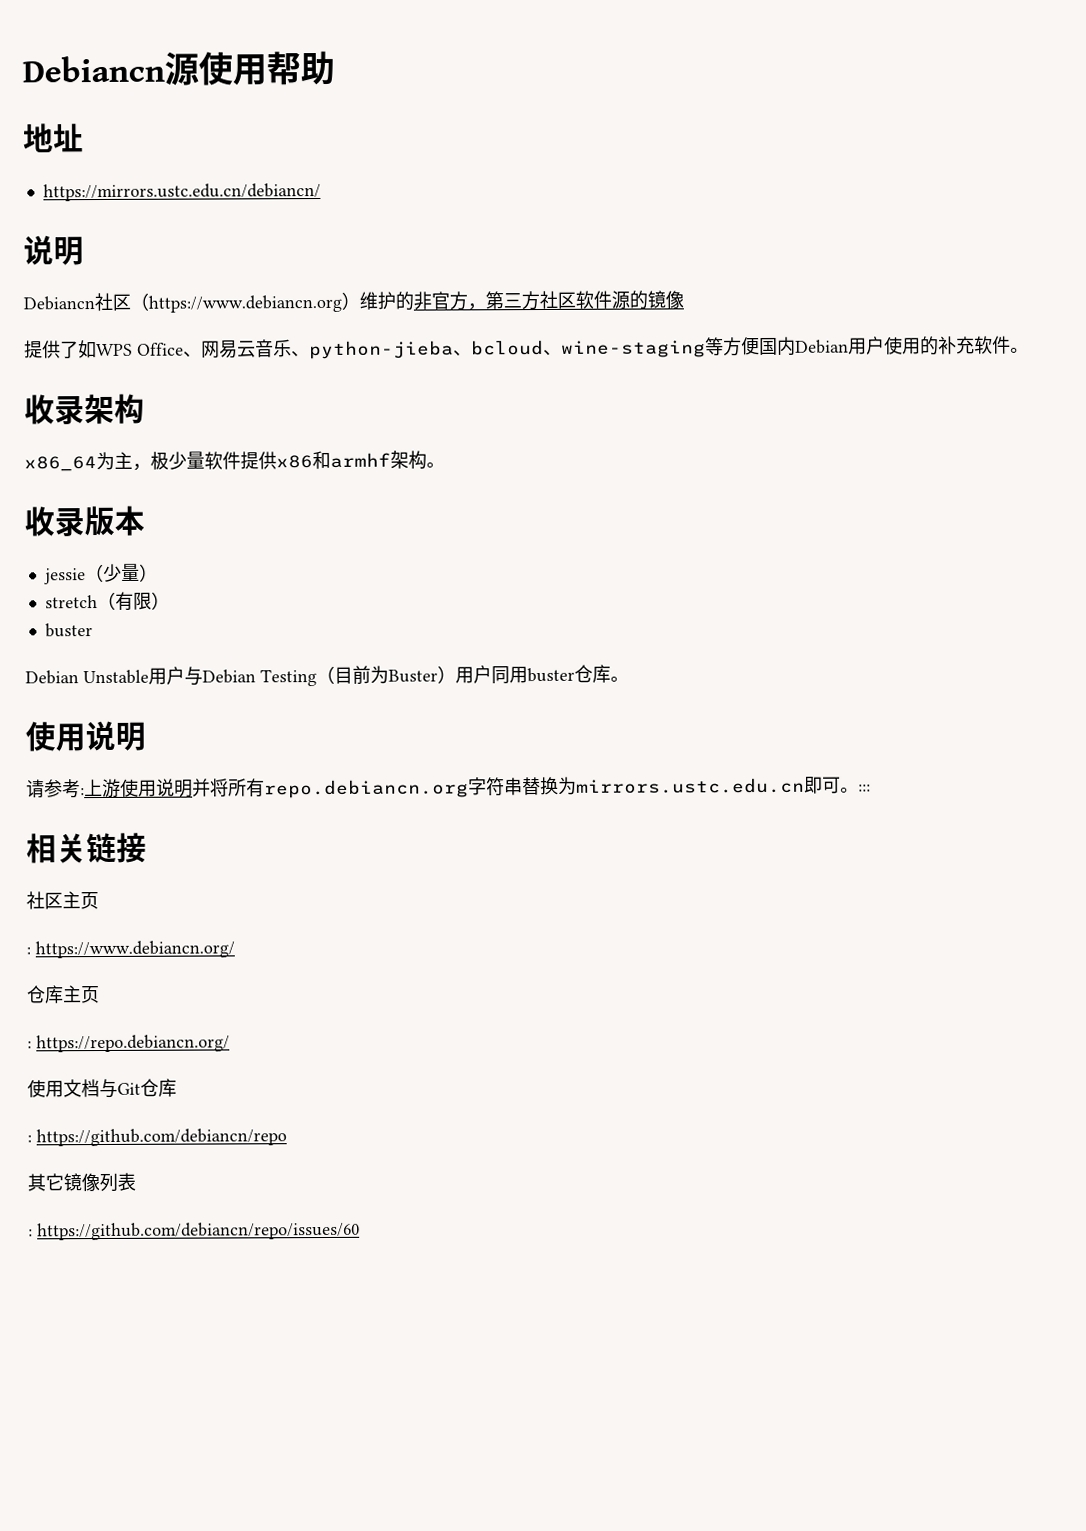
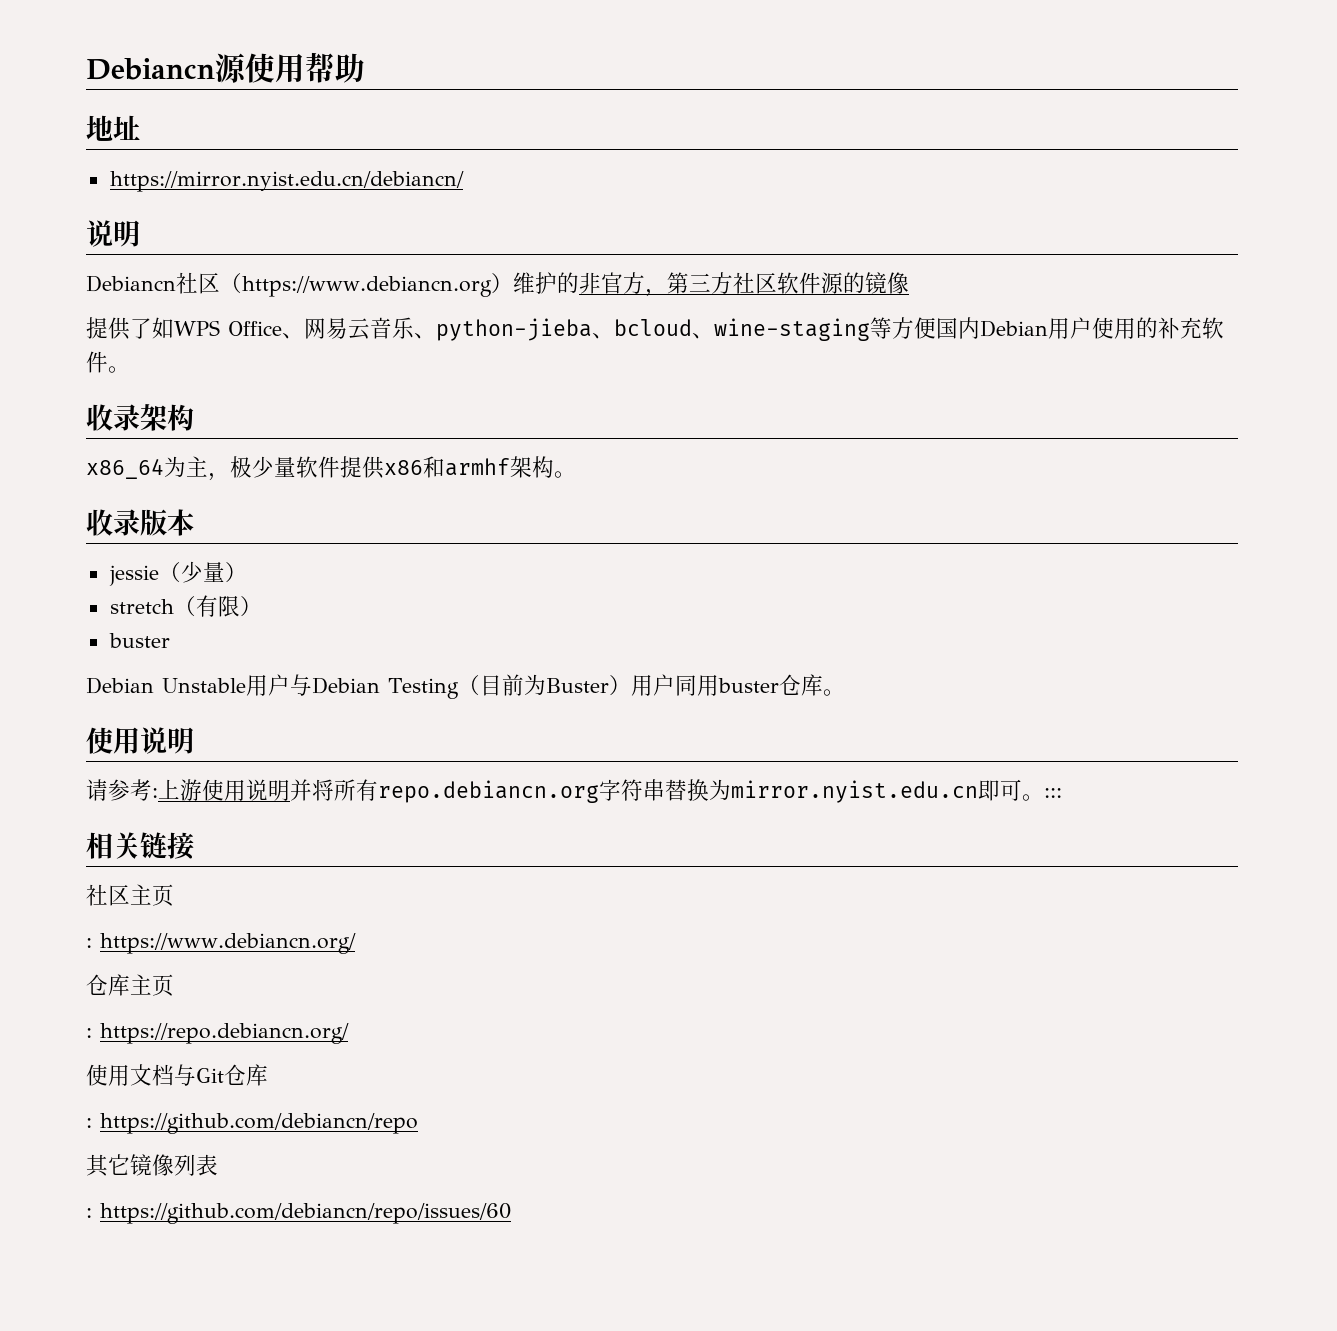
[42,183,321,202] https://mirrors.ustc.edu.cn/debiancn/ -> [109,171,464,192] https://mirror.nyist.edu.cn/debiancn/
[576,777,805,794] mirrors.ustc.edu.cn -> [731,780,978,803] mirror.nyist.edu.cn

